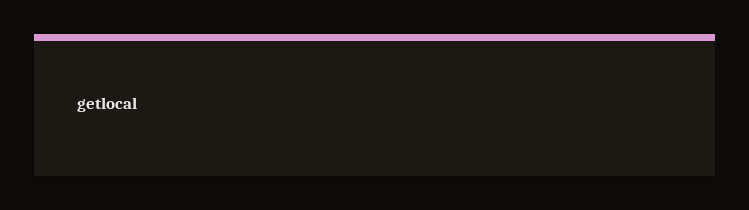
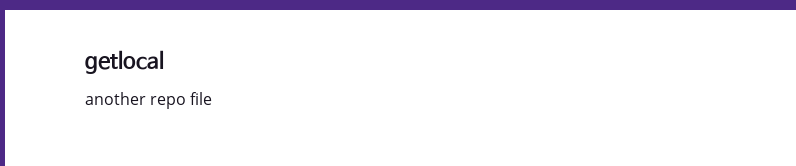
(137, 104) none -> [85,92,213,109] // another repo file

